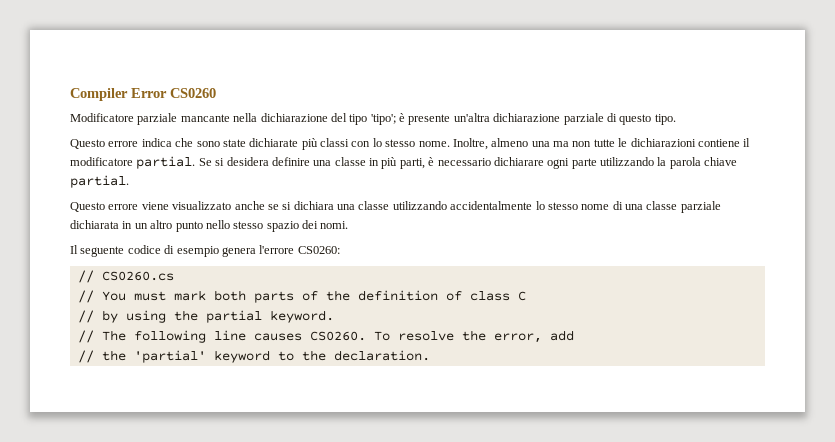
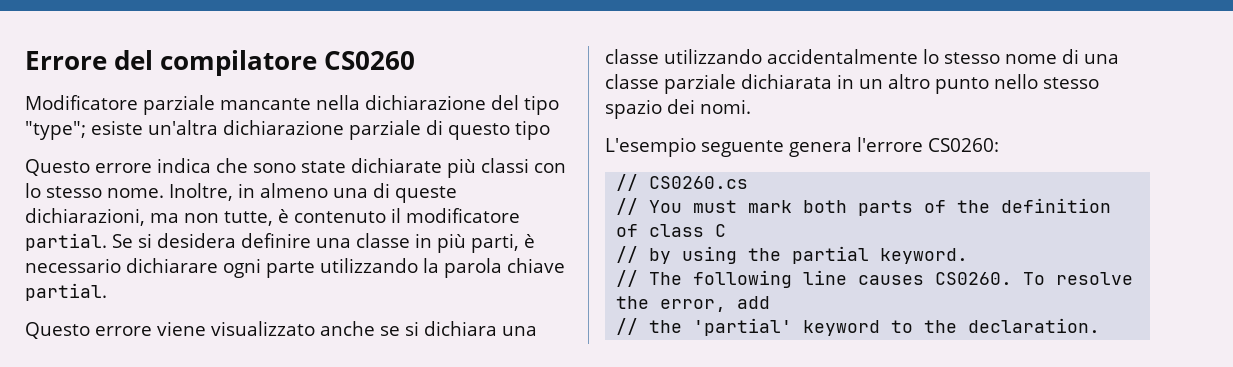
[70,88,167,101] Compiler Error -> [25,50,318,76] Errore del compilatore
[370,113,451,125] 'tipo'; è presente -> [25,120,143,140] "type"; esiste
[654,114,676,125] tipo. -> [514,120,550,140] tipo
(488, 144) none -> [238,183,255,198] in
[553,138,740,147] ma non tutte le dichiarazioni contiene -> [373,183,457,203] [25,208,386,226] di queste dichiarazioni, ma non tutte, è contenuto
[70,245,219,257] Il seguente codice di esempio -> [605,137,784,157] L'esempio seguente

